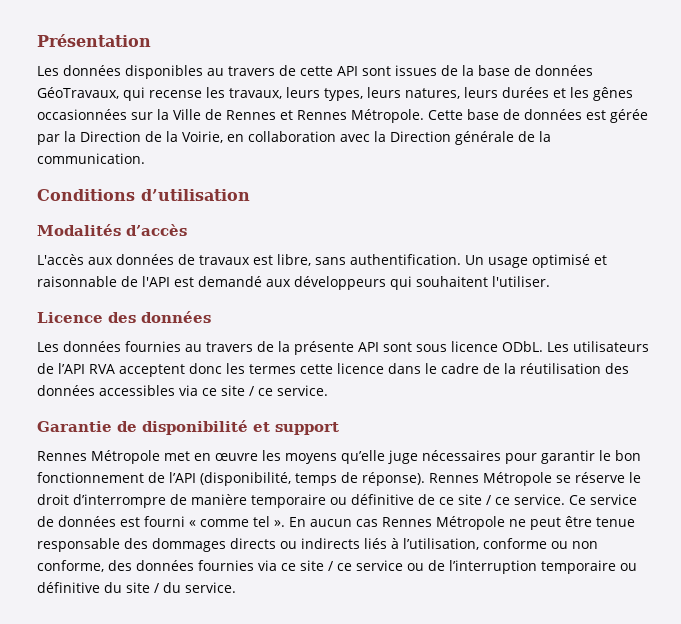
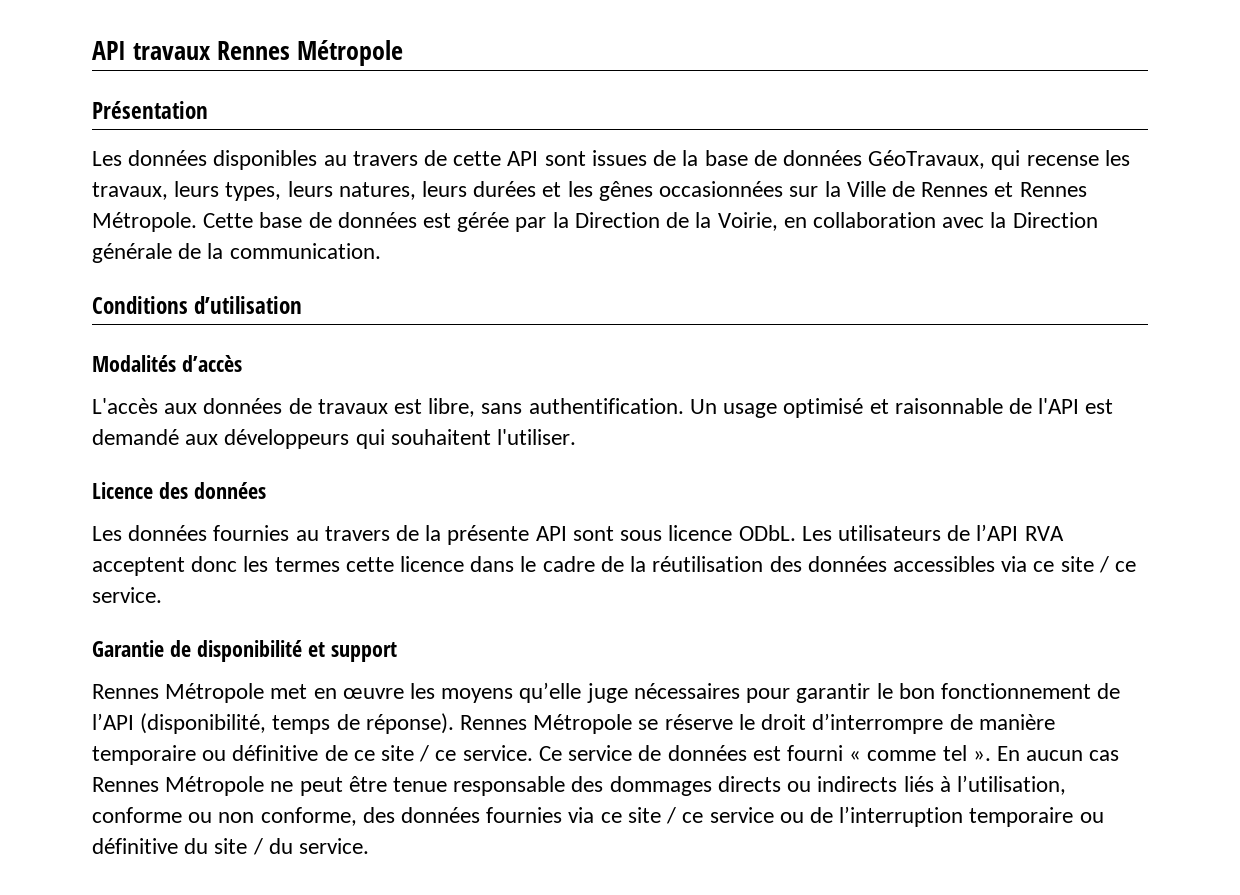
(37, 40) none -> [92,40,403,66] API travaux Rennes Métropole //

